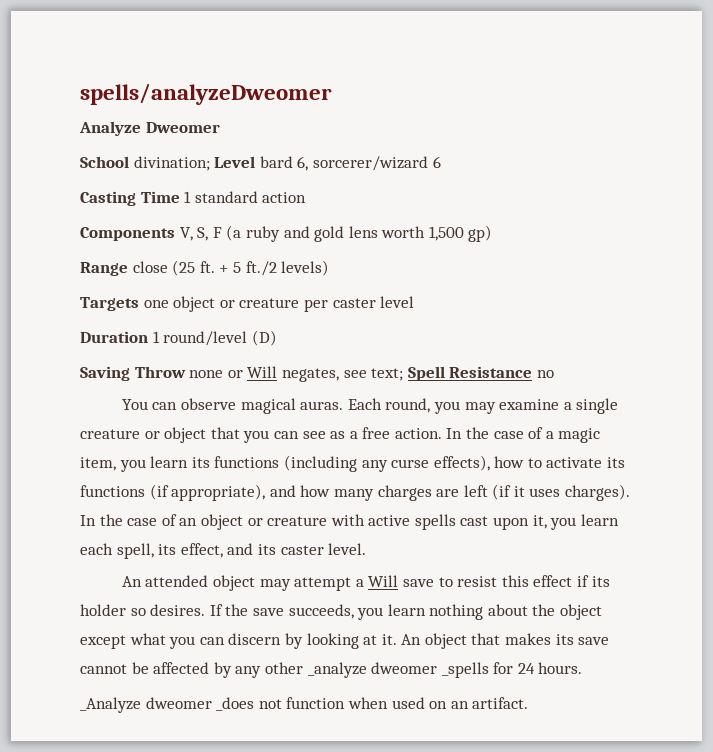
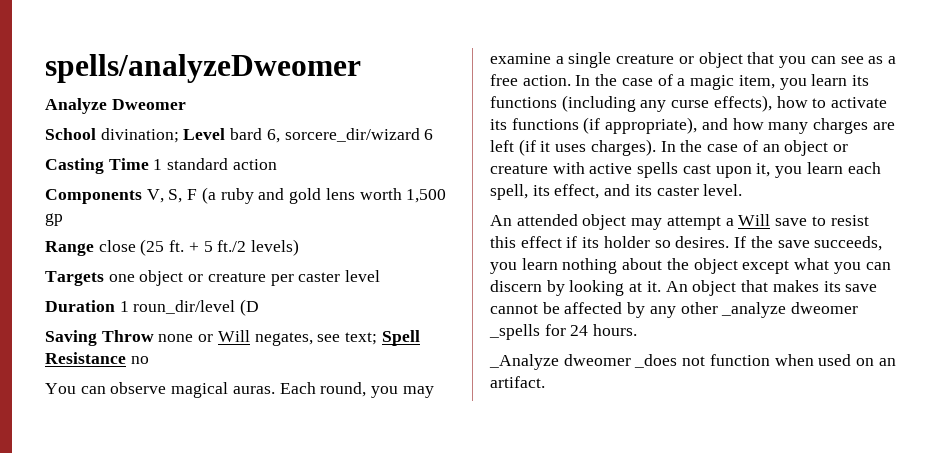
[312,156,428,171] sorcerer/wizard -> [284,128,420,142] sorcere_dir/wizard
[468,225,493,242] gp) -> [45,213,63,226] gp
[163,330,277,346] round/level (D) -> [133,299,260,316] roun_dir/level (D

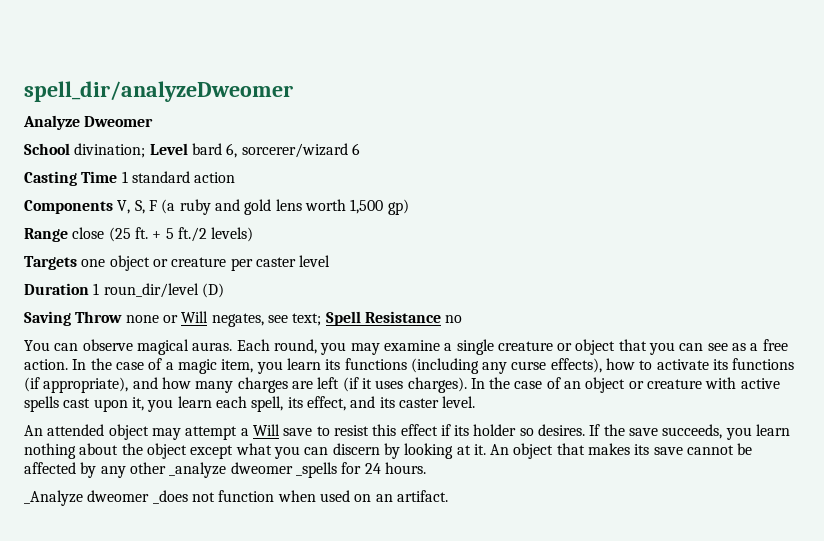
[45,54,361,83] spells/analyzeDweomer -> [24,81,293,102] spell_dir/analyzeDweomer
[284,128,420,142] sorcere_dir/wizard -> [241,143,348,158] sorcerer/wizard
[45,213,63,226] gp -> [387,199,409,215] gp)
[240,299,260,316] (D -> [201,283,224,298] (D)

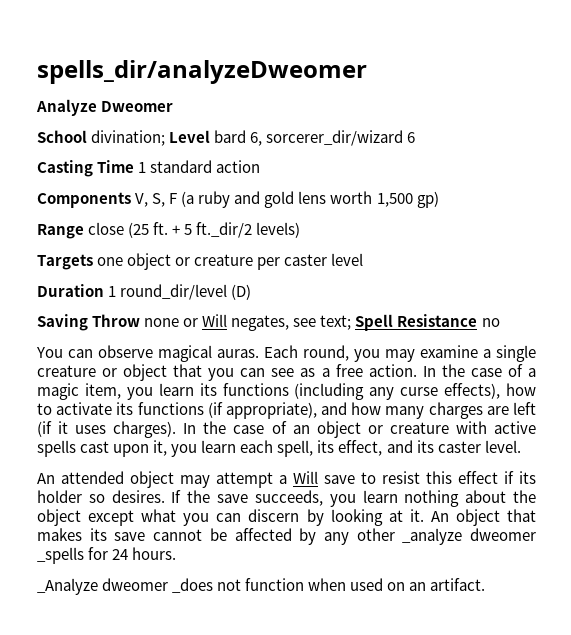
[24,81,293,102] spell_dir/analyzeDweomer -> [37,60,367,84] spells_dir/analyzeDweomer
[241,143,348,158] sorcerer/wizard -> [266,130,404,146] sorcerer_dir/wizard
[177,227,207,242] ft./2 -> [196,222,253,238] ft._dir/2
[103,283,199,298] roun_dir/level -> [120,284,228,300] round_dir/level

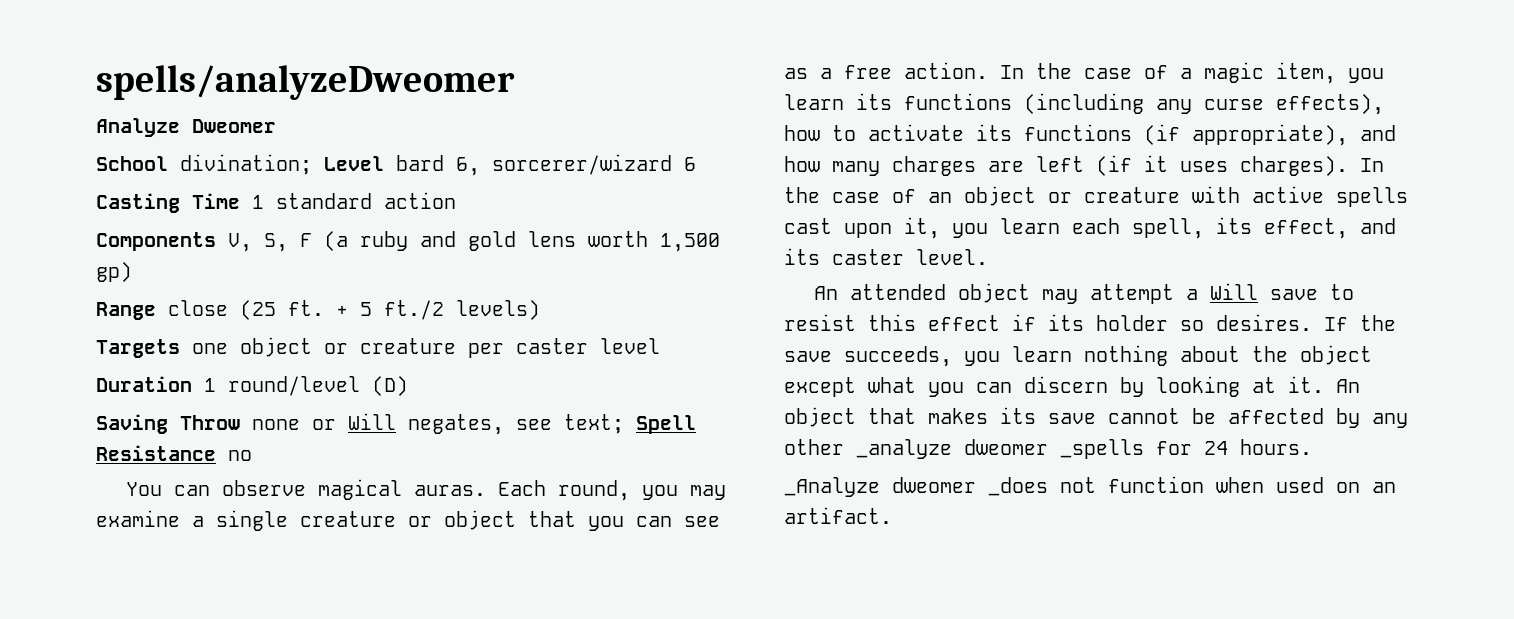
[37,60,367,84] spells_dir/analyzeDweomer -> [96,65,515,100] spells/analyzeDweomer
[266,130,404,146] sorcerer_dir/wizard -> [492,154,672,175] sorcerer/wizard
[196,222,253,238] ft._dir/2 -> [384,300,444,320] ft./2
[120,284,228,300] round_dir/level -> [228,376,360,396] round/level

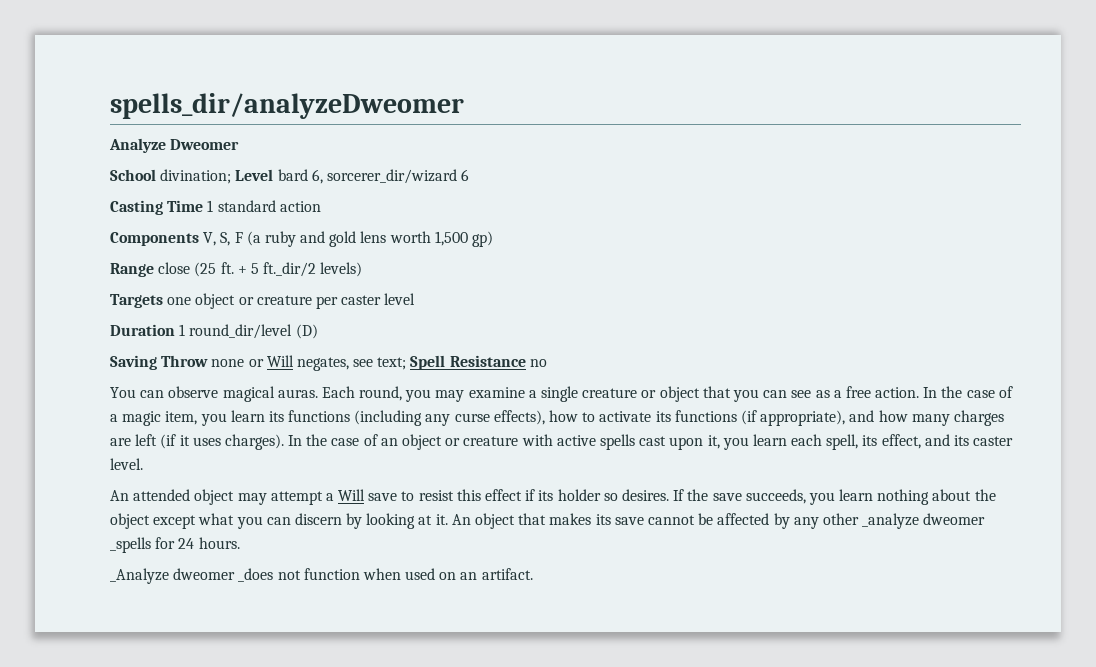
[96,65,515,100] spells/analyzeDweomer -> [110,93,464,119] spells_dir/analyzeDweomer
[492,154,672,175] sorcerer/wizard -> [326,169,457,184] sorcerer_dir/wizard
[384,300,444,320] ft./2 -> [263,262,317,277] ft._dir/2
[228,376,360,396] round/level -> [189,324,293,339] round_dir/level

